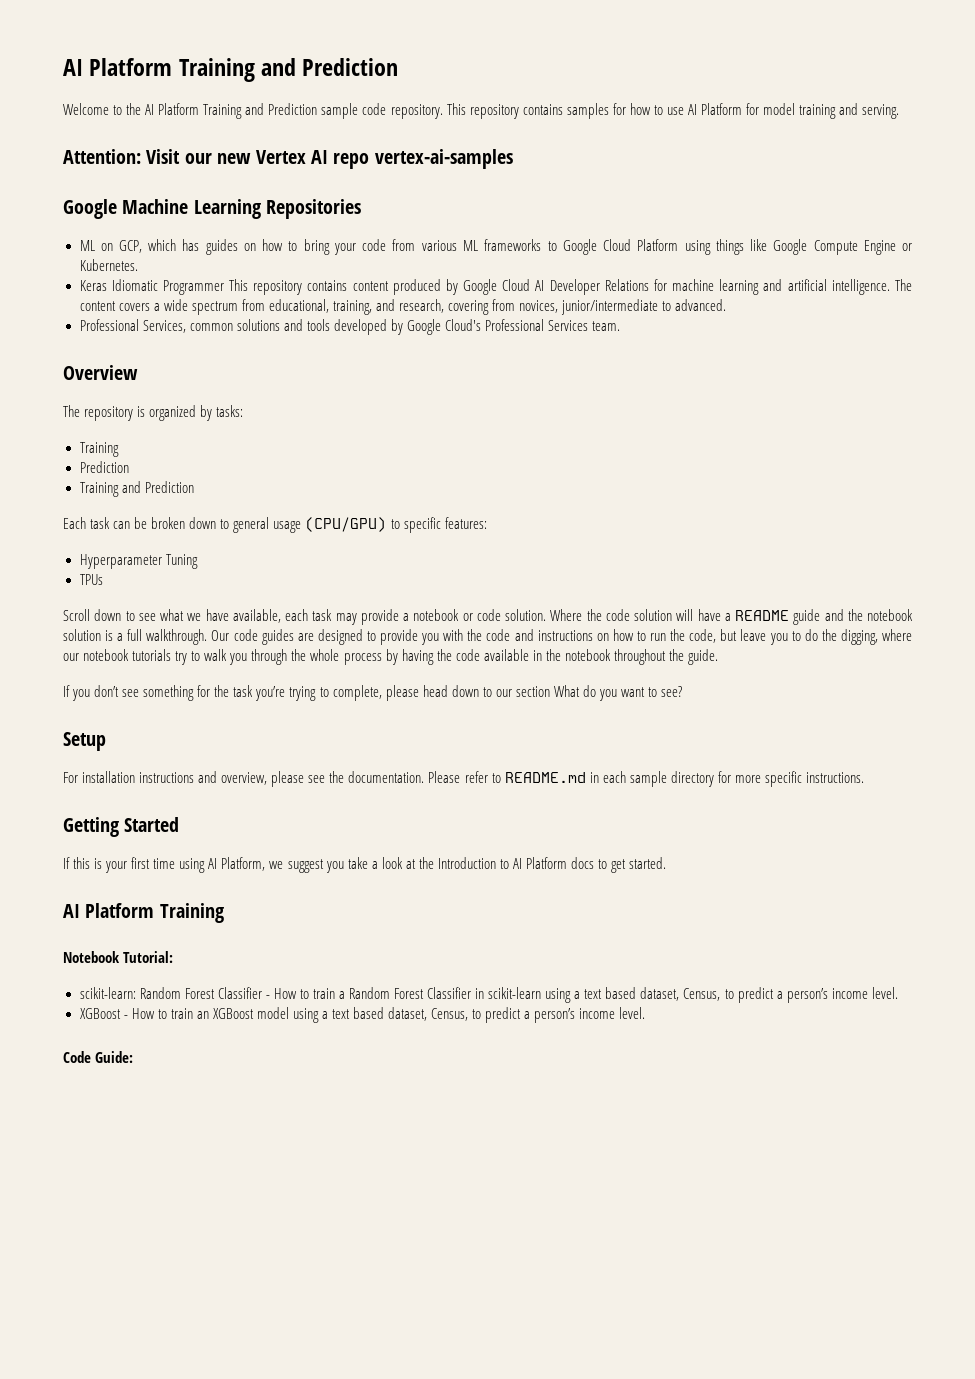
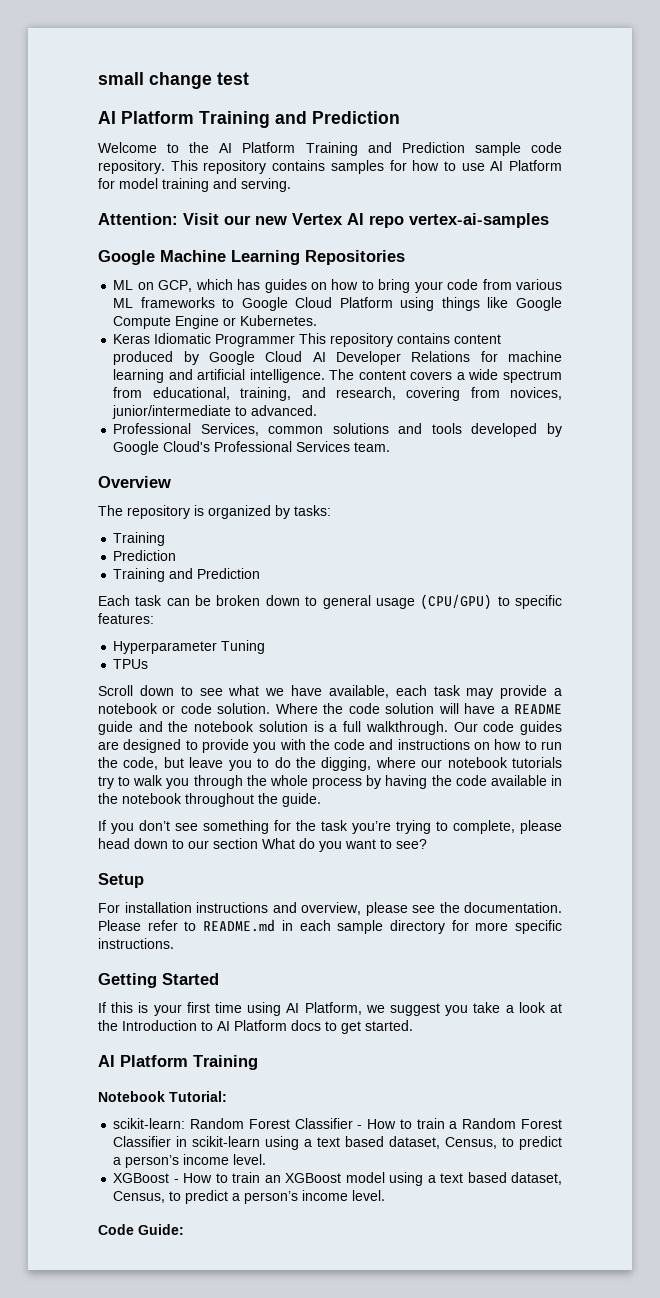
(63, 67) none -> [98,72,249,89] small change test //

